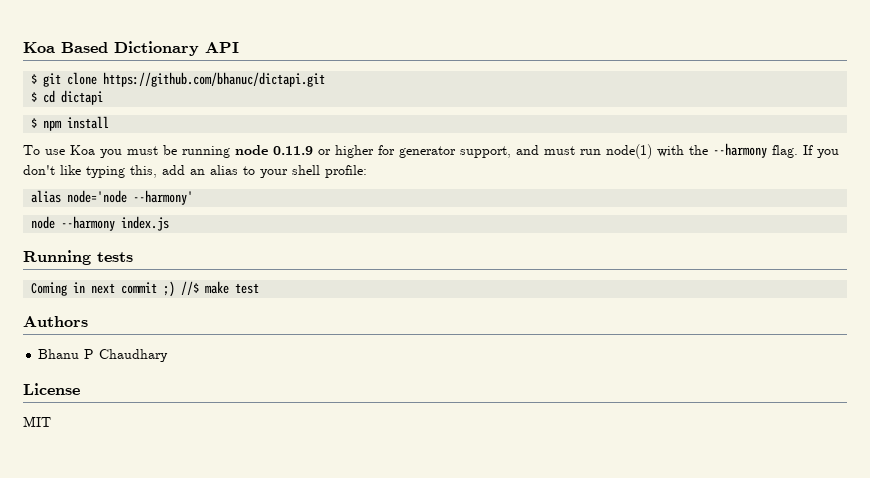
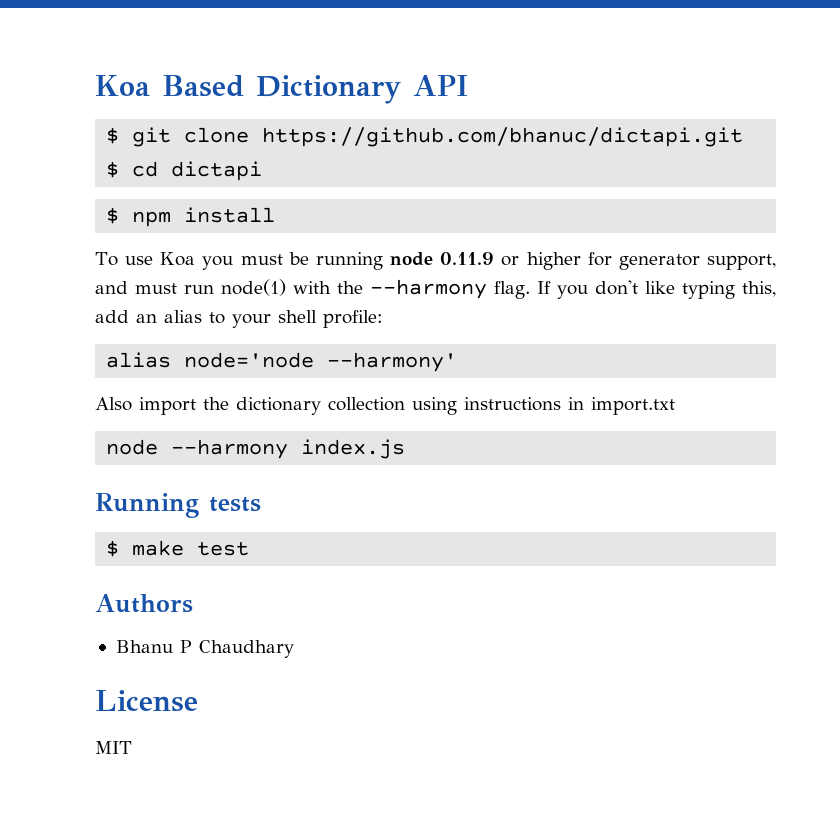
(194, 197) none -> [95,397,675,415] // Also import the dictionary collection using instructions in import.txt
[31,281,200,297] Coming in next commit ;) //$ -> [106,540,120,557] $

